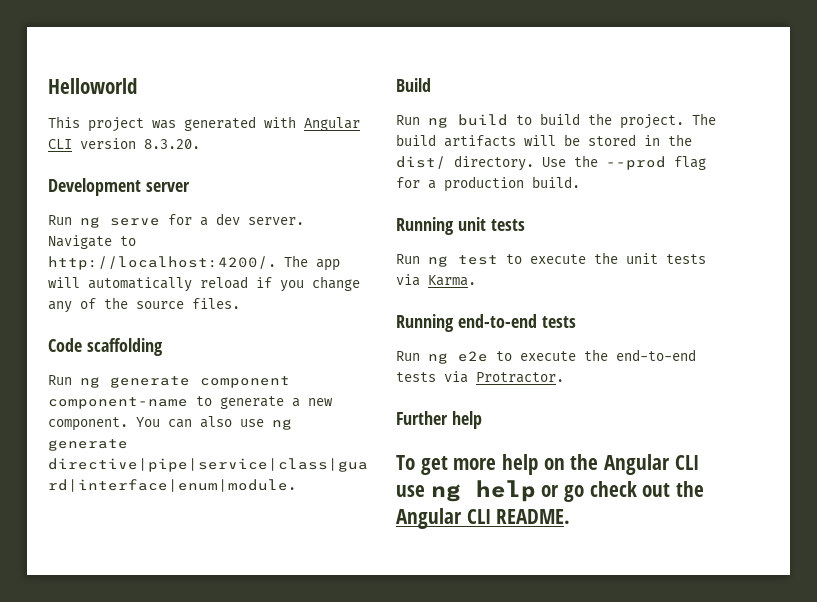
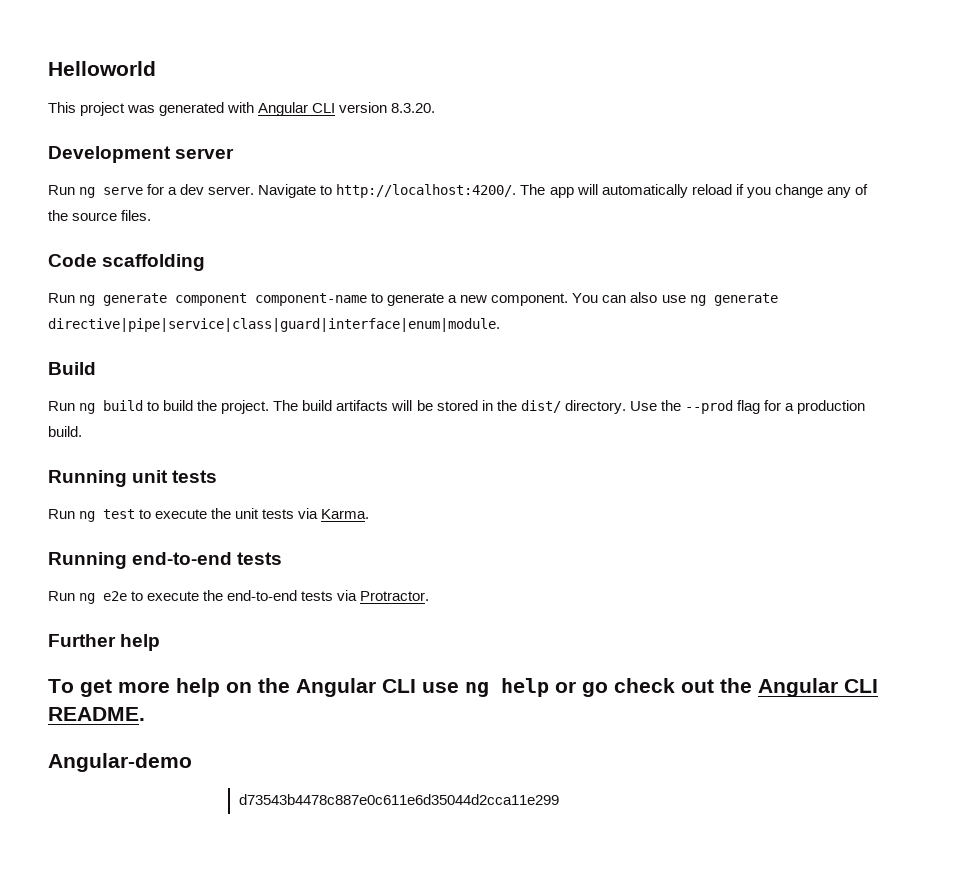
(571, 516) none -> [48,753,192,772] [238,794,559,805] // Angular-demo // d73543b4478c887e0c611e6d35044d2cca11e299

